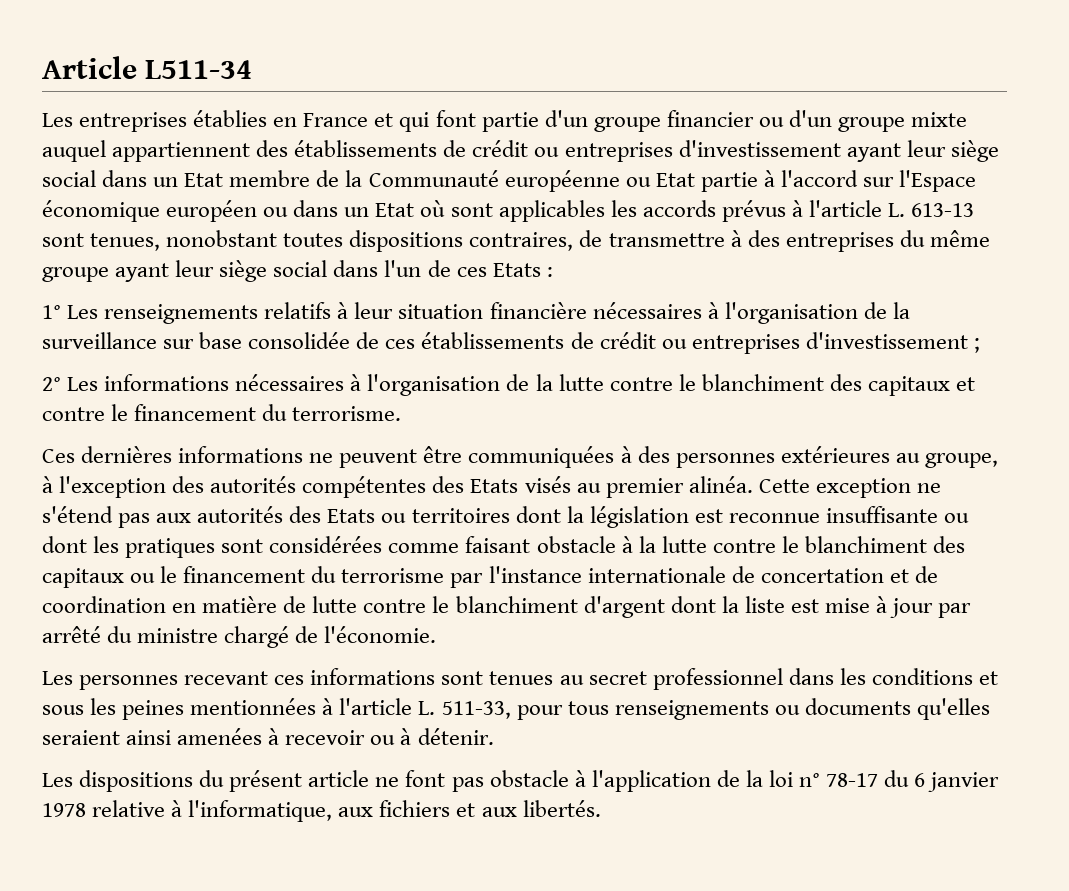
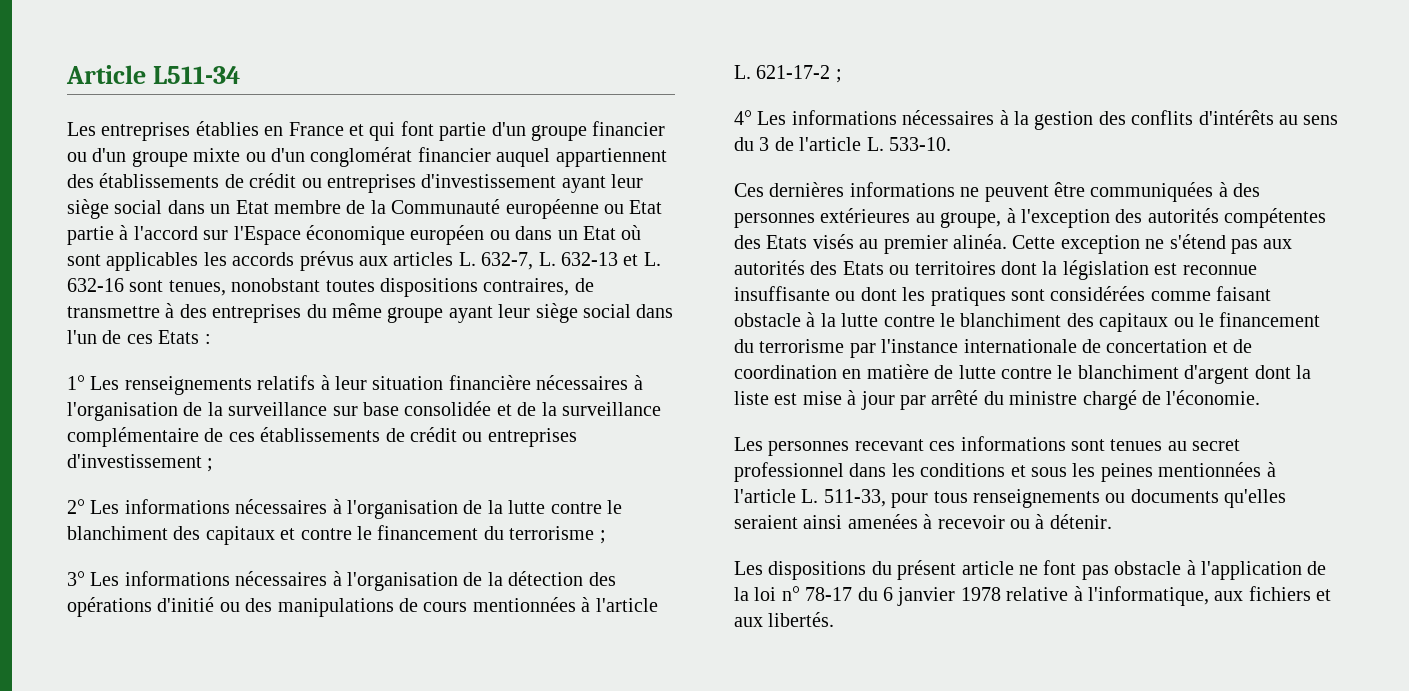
(968, 119) none -> [245,147,491,167] ou d'un conglomérat financier
[791,200,975,217] à l'article L. 613-13 -> [359,252,661,270] [67,278,124,292] aux articles L. 632-7, L. 632-13 et L. 632-16
(351, 340) none -> [496,402,661,416] [67,427,199,447] et de la surveillance complémentaire
[292,406,402,421] terrorisme. -> [509,526,606,544] [67,571,616,591] [67,597,658,617] [734,65,842,83] [734,110,1339,130] [734,137,951,151] terrorisme ; // 3° Les informations nécessaires à l'organisation de la détection des opérations d'initié ou des manipulations de cours mentionnées à l'article L. 621-17-2 ; // 4° Les informations nécessaires à la gestion des conflits d'intérêts au sens du 3 de l'article L. 533-10.

